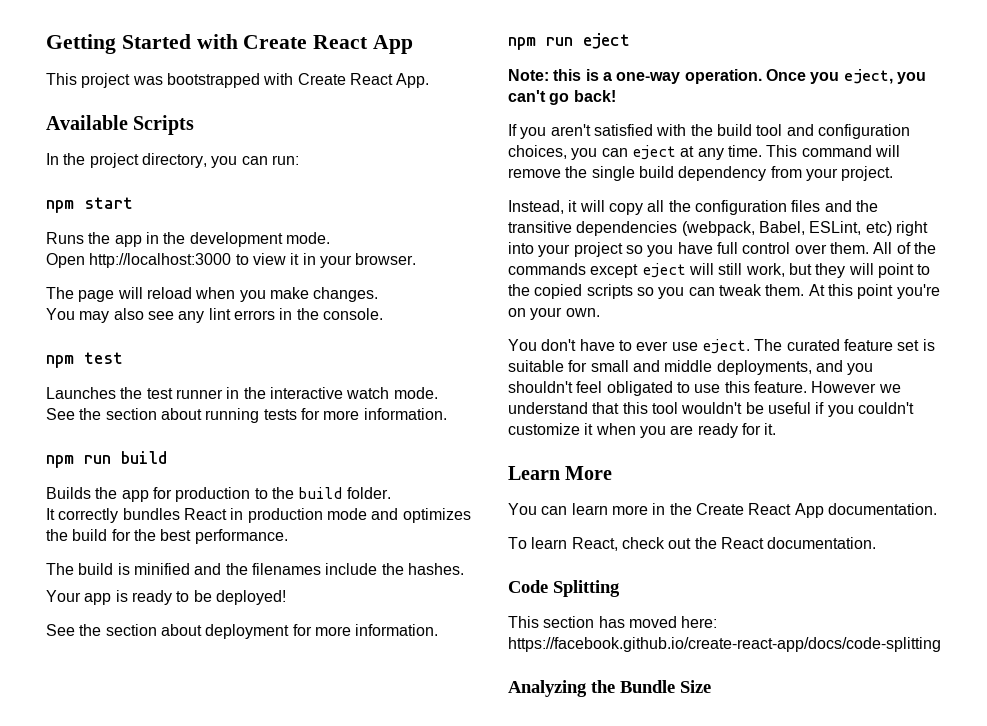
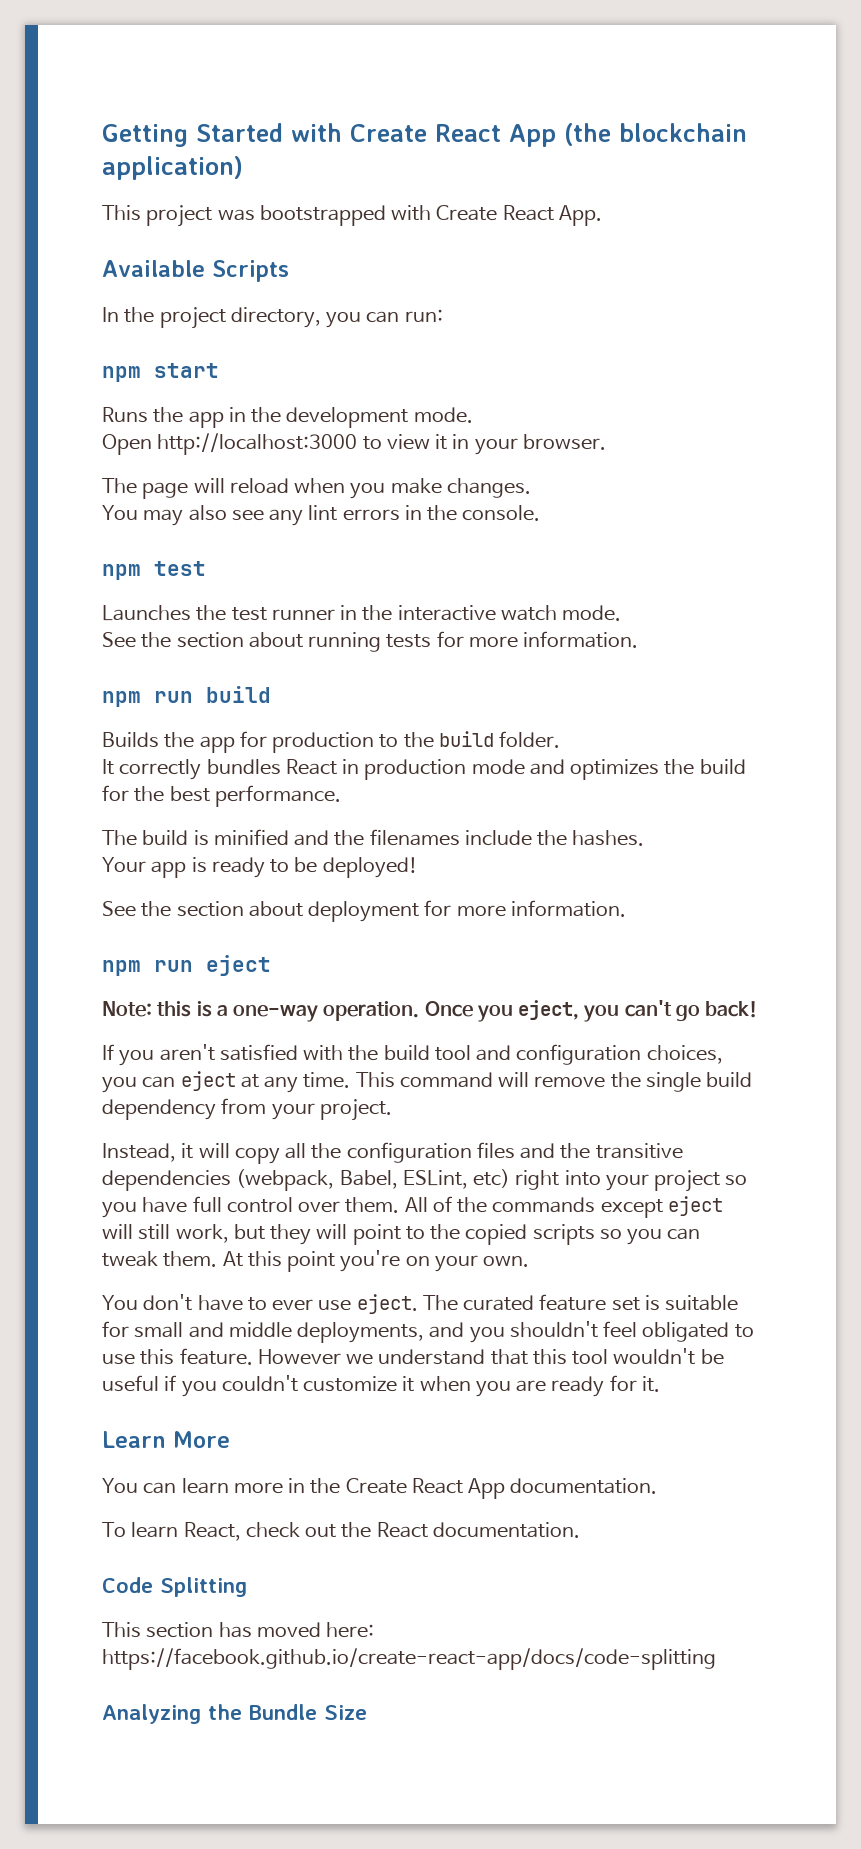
(414, 44) none -> [564,123,747,146] [102,156,243,180] (the blockchain application)

